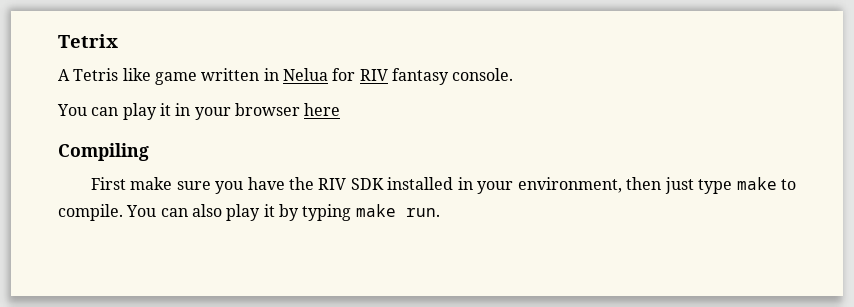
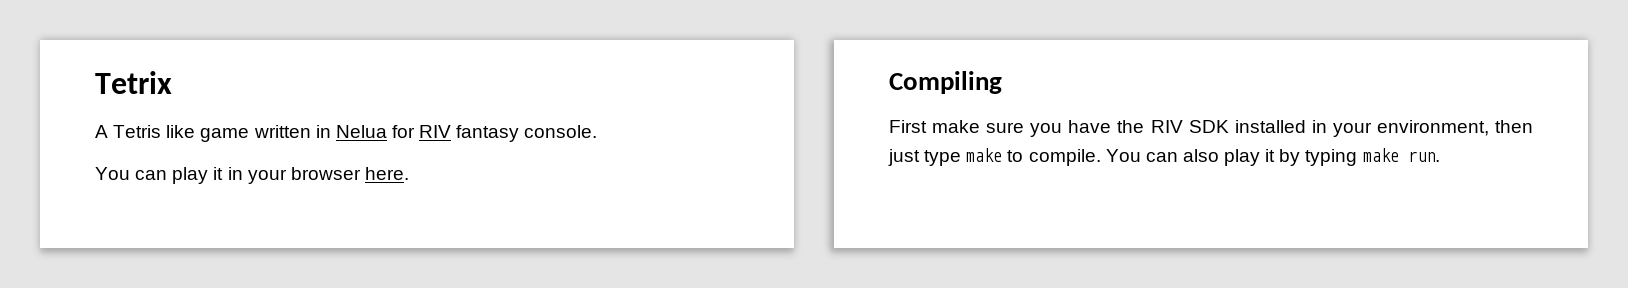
[304,103,341,116] here -> [364,167,409,180] here.

